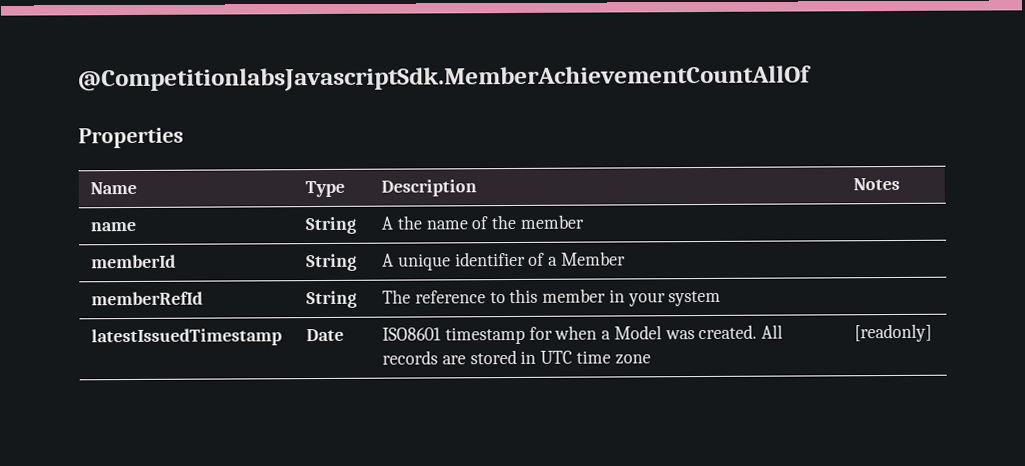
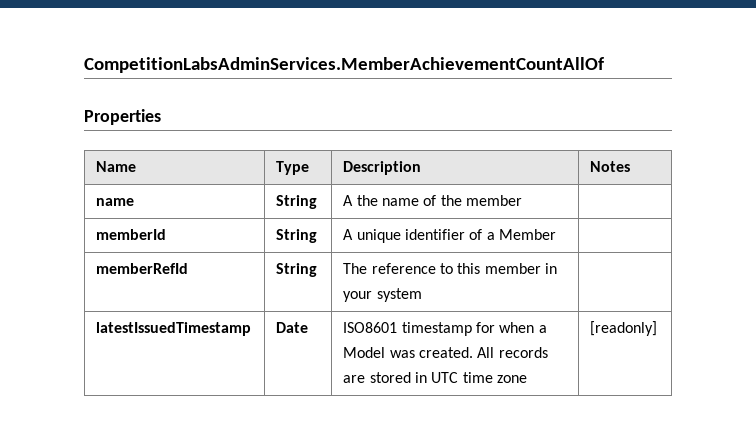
[78,65,812,93] @CompetitionlabsJavascriptSdk.MemberAchievementCountAllOf -> [84,57,604,73] CompetitionLabsAdminServices.MemberAchievementCountAllOf

